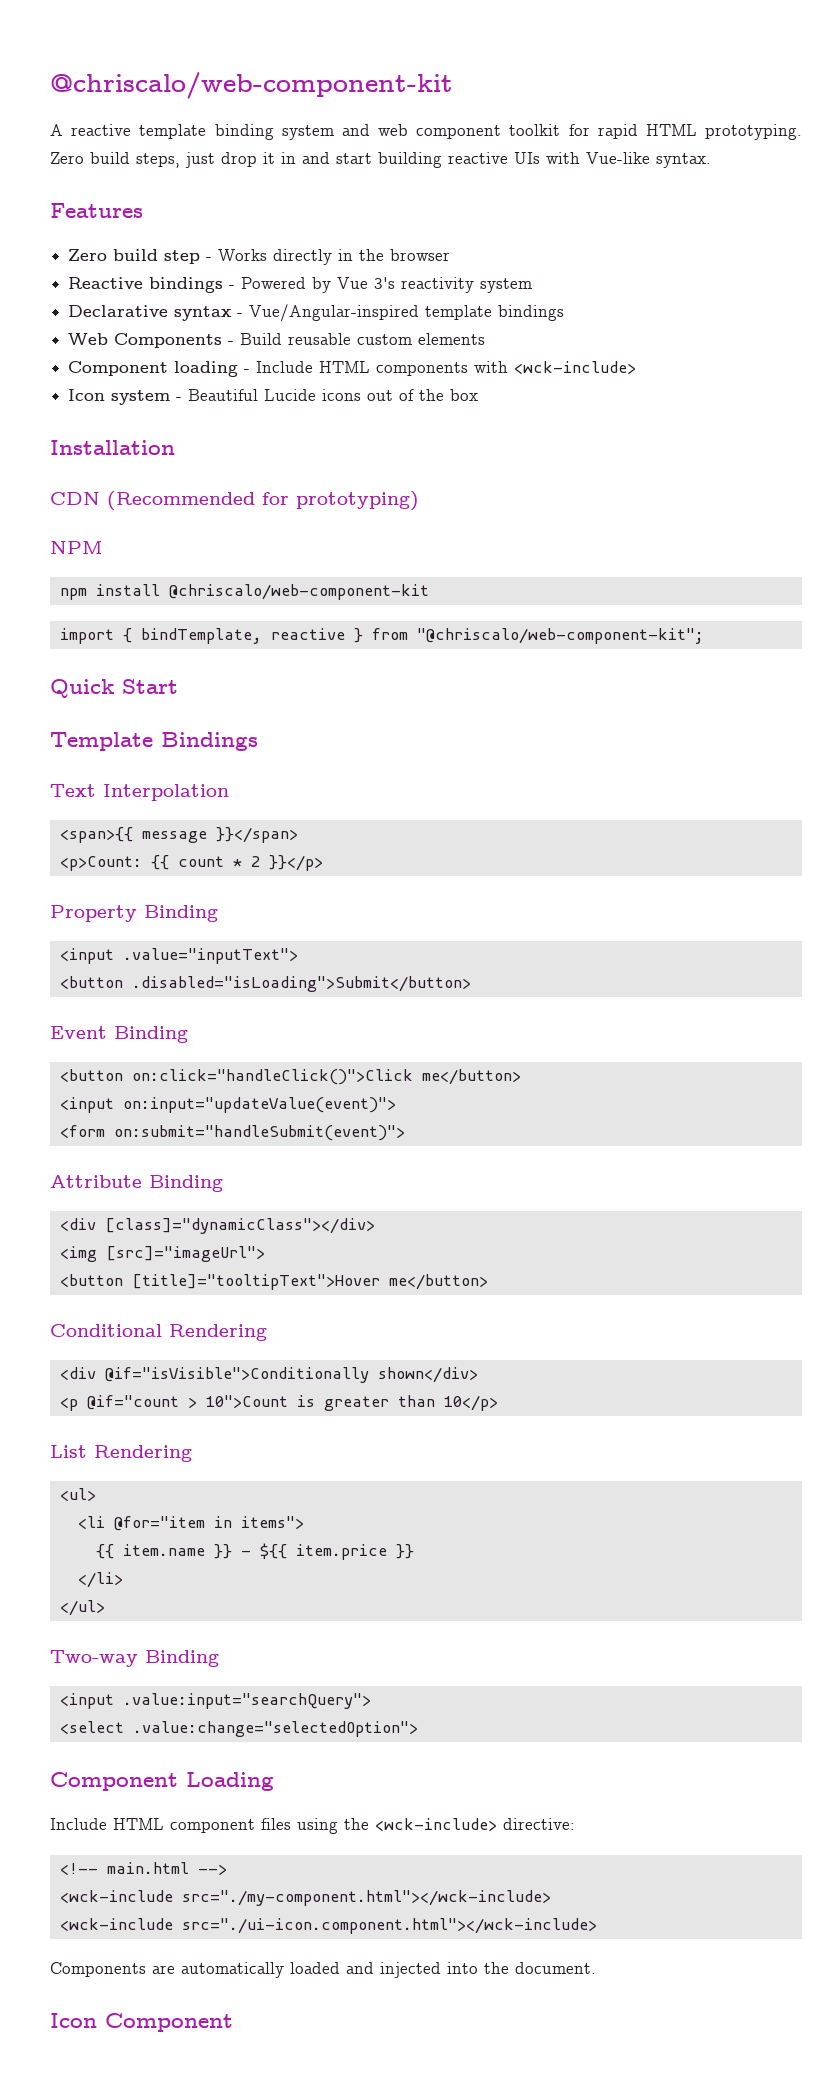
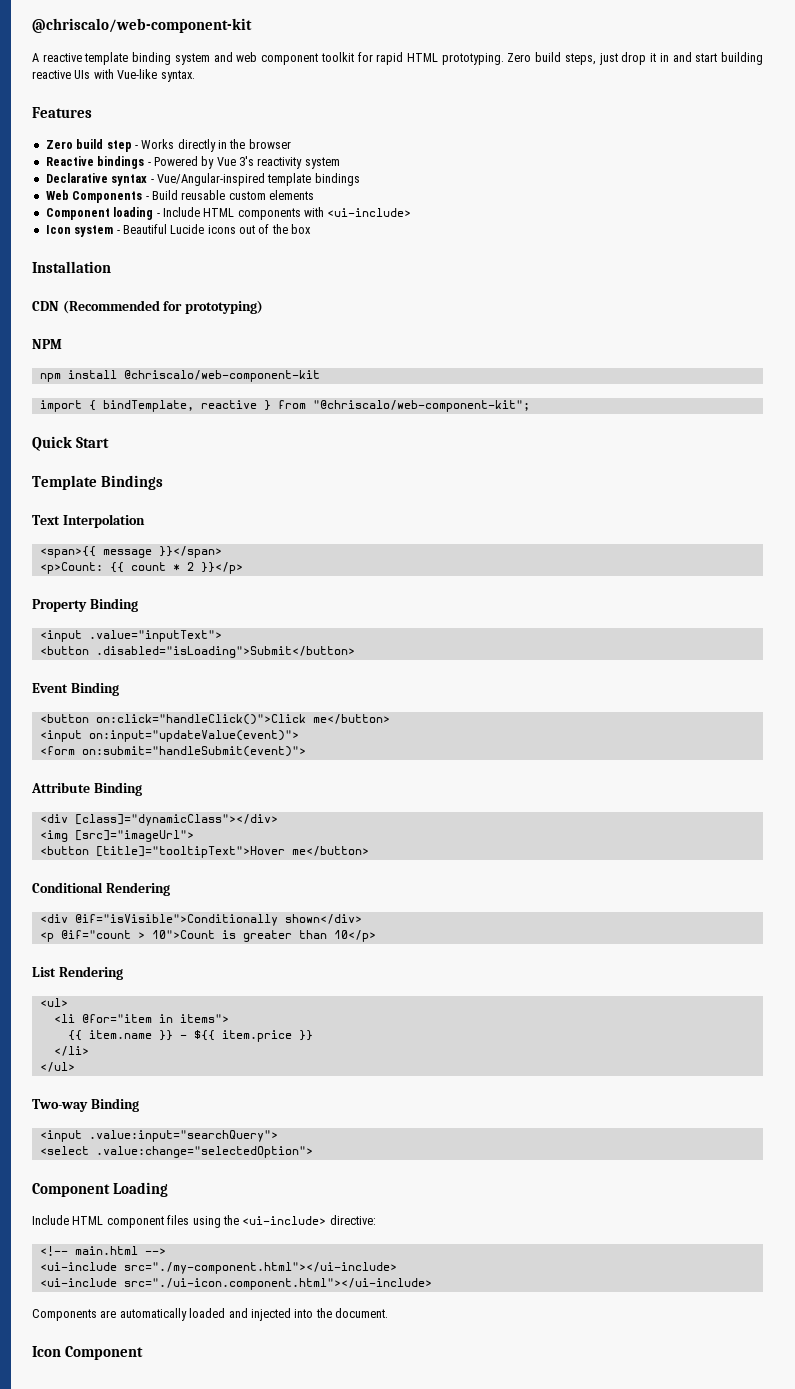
[514,361,637,374] <wck-include> -> [327,208,412,217] <ui-include>
[375,1818,497,1831] <wck-include> -> [242,1216,327,1225] <ui-include>
[59,1890,551,1906] [59,1918,597,1934] <wck-include src="./my-component.html"></wck-include> // <wck-include src="./ui-icon.component.html"></wck-include> -> [39,1262,397,1274] [39,1278,432,1290] <ui-include src="./my-component.html"></ui-include> // <ui-include src="./ui-icon.component.html"></ui-include>

